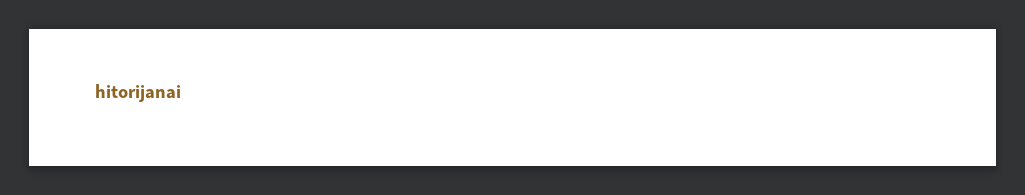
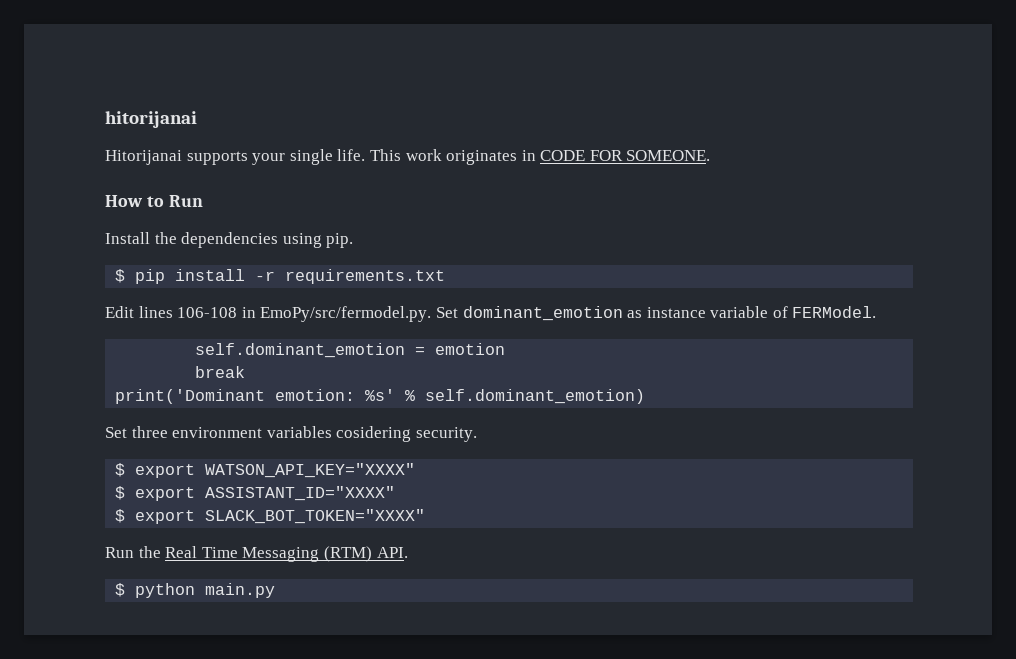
(181, 93) none -> [105,149,711,165] [105,195,203,207] [105,232,354,248] [115,269,446,284] [105,306,877,322] [195,343,506,358] [195,366,246,378] [115,389,646,404] [105,426,477,442] [115,463,416,478] [115,486,396,501] [115,509,426,524] [105,546,408,562] [115,583,276,598] // Hitorijanai supports your single life. This work originates in CODE FOR SOMEONE. // How to Run // Install the dependencies using pip. // $ pip install -r requirements.txt // Edit lines 106-108 in EmoPy/src/fermodel.py. Set dominant_emotion as instance variable of FERModel. // self.dominant_emotion = emotion // break // print('Dominant emotion: %s' % self.dominant_emotion) // Set three environment variables cosidering security. // $ export WATSON_API_KEY="XXXX" // $ export ASSISTANT_ID="XXXX" // $ export SLACK_BOT_TOKEN="XXXX" // Run the Real Time Messaging (RTM) API. // $ python main.py

